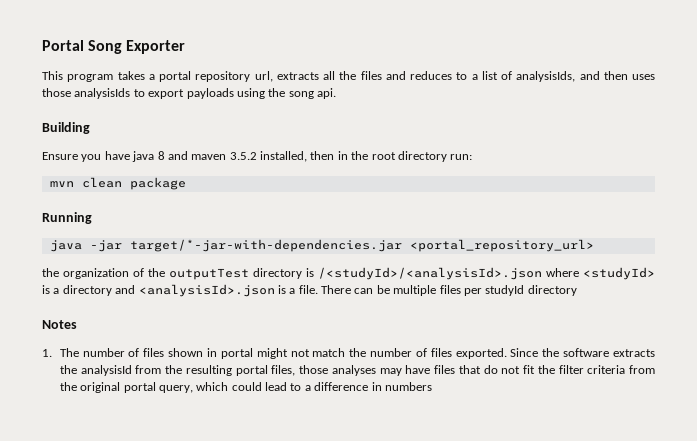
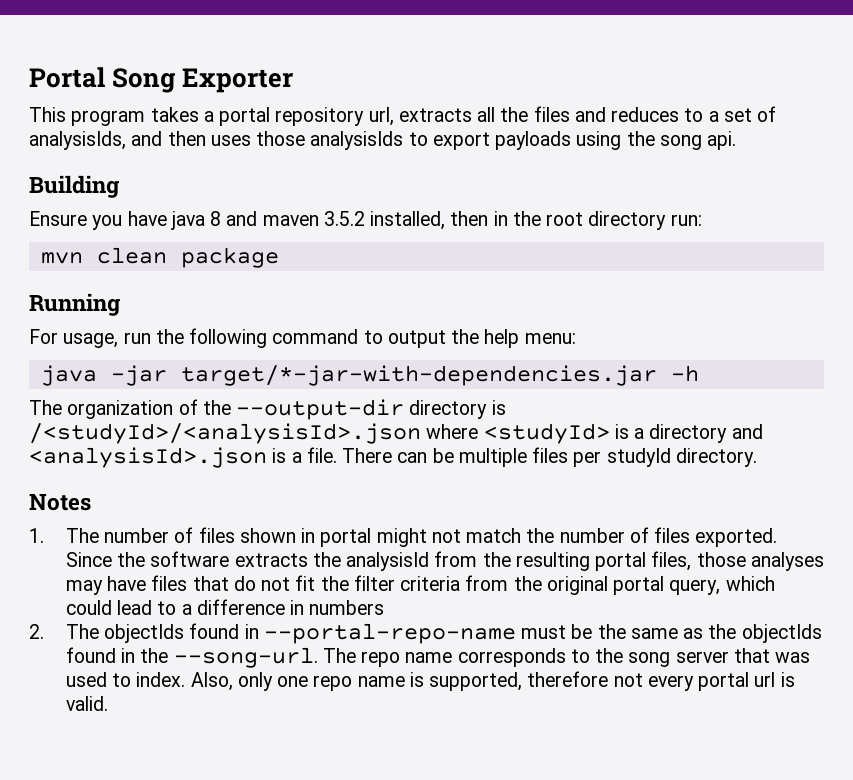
[481,71,498,80] list -> [723,108,752,122] set
(92, 218) none -> [29,328,576,348] // For usage, run the following command to output the help menu:
[409,239,594,252] [42,268,59,277] <portal_repository_url> // the -> [670,365,699,382] [29,400,62,415] -h // The
[169,268,249,280] outputTest -> [236,399,405,420] --output-dir
[527,285,577,296] directory -> [675,448,757,467] directory.
(432, 386) none -> [29,623,822,644] [65,647,811,668] [65,671,795,691] [65,696,108,711] // 2. The objectIds found in --portal-repo-name must be the same as the objectIds found in the --song-url. The repo name corresponds to the song server that was used to index. Also, only one repo name is supported, therefore not every portal url is valid.

